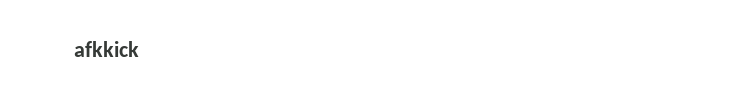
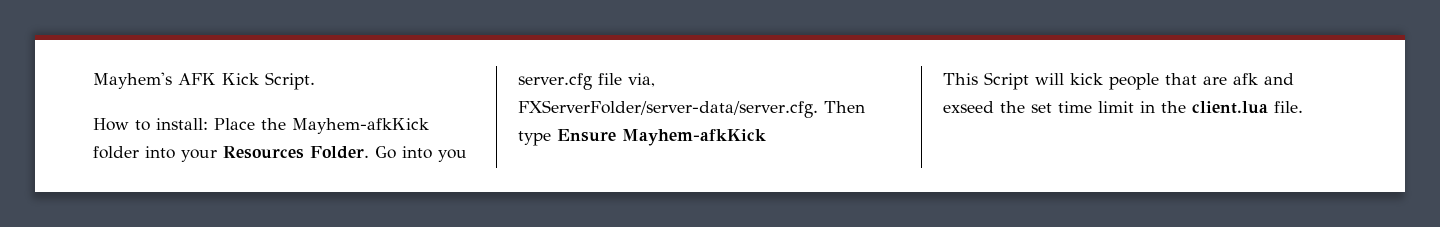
[74,41,139,57] afkkick -> [93,72,315,90] [93,118,429,134] [93,146,467,162] [518,73,655,90] [518,100,865,118] [518,129,766,146] [943,72,1294,90] [943,101,1303,114] Mayhem's AFK Kick Script. // How to install: Place the Mayhem-afkKick folder into your Resources Folder. Go into you server.cfg file via, FXServerFolder/server-data/server.cfg. Then type Ensure Mayhem-afkKick // This Script will kick people that are afk and exseed the set time limit in the client.lua file.

